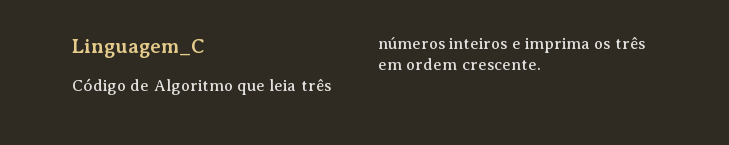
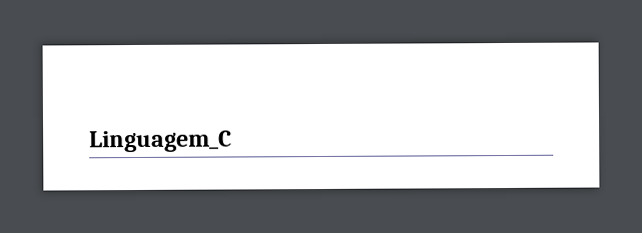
[72,78,331,95] [378,36,645,53] [378,58,541,70] // Código de Algoritmo que leia três números inteiros e imprima os três em ordem crescente. -> (232, 141) none

